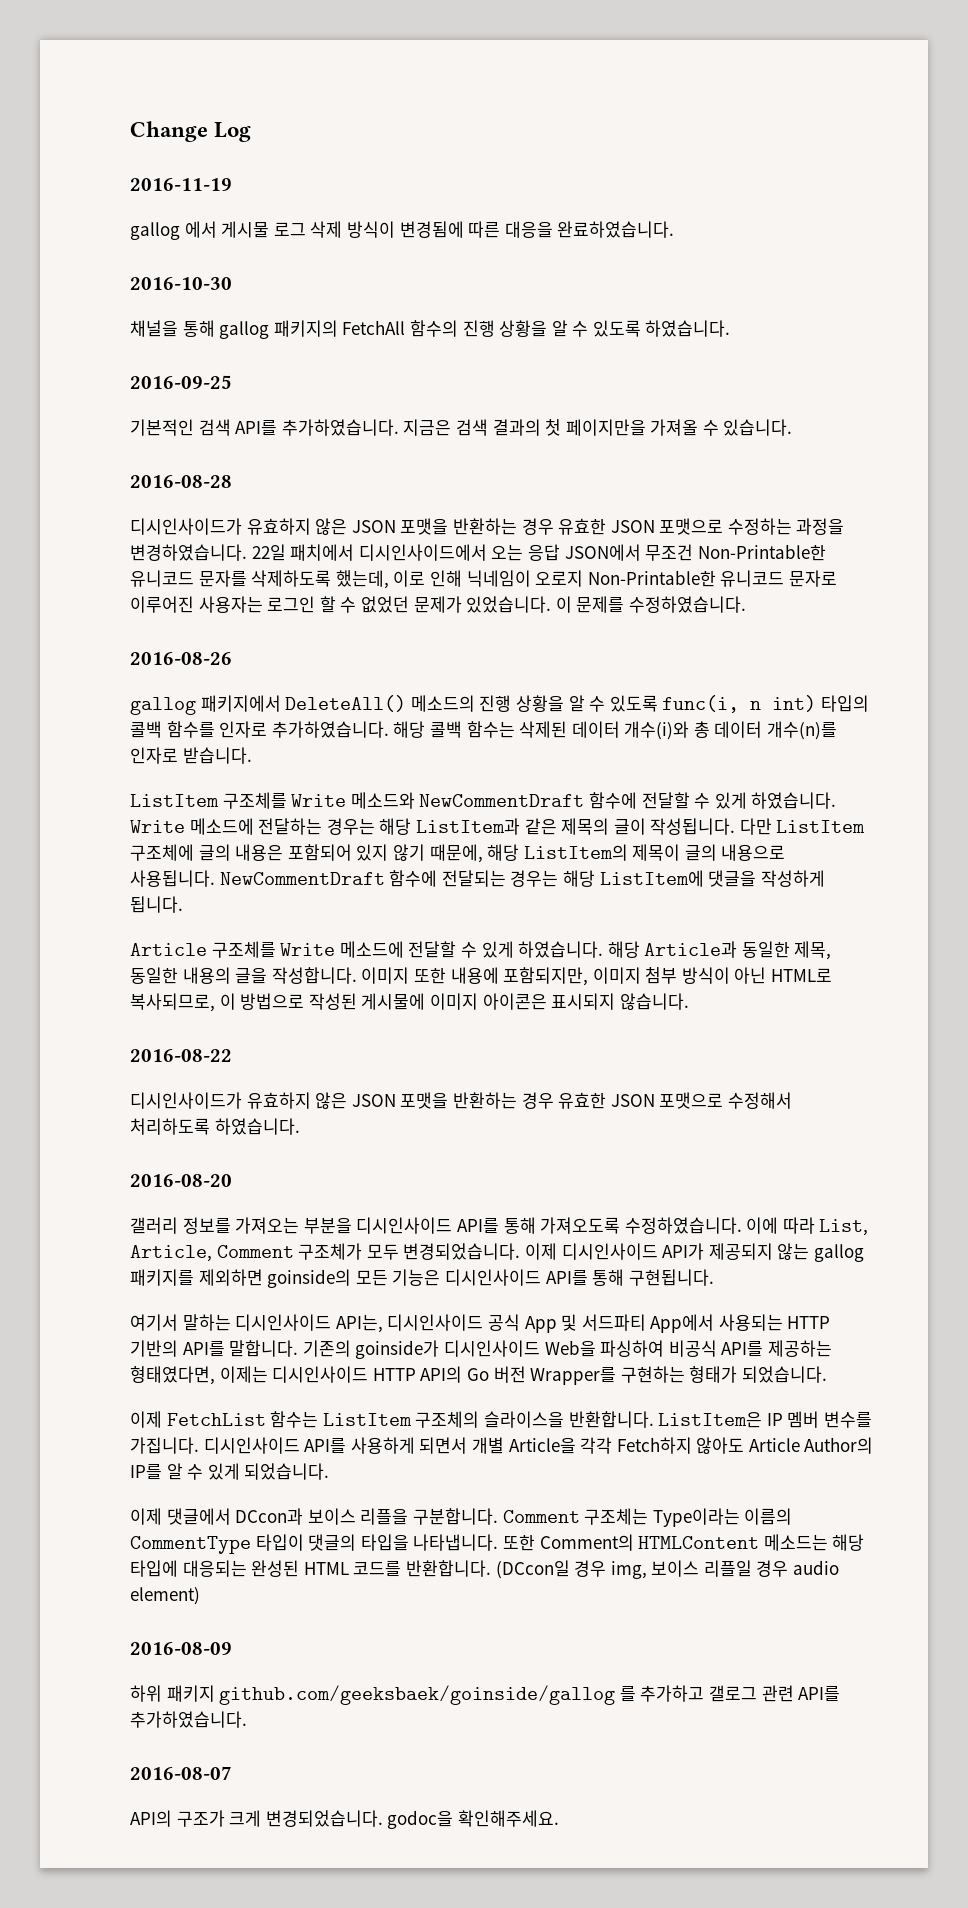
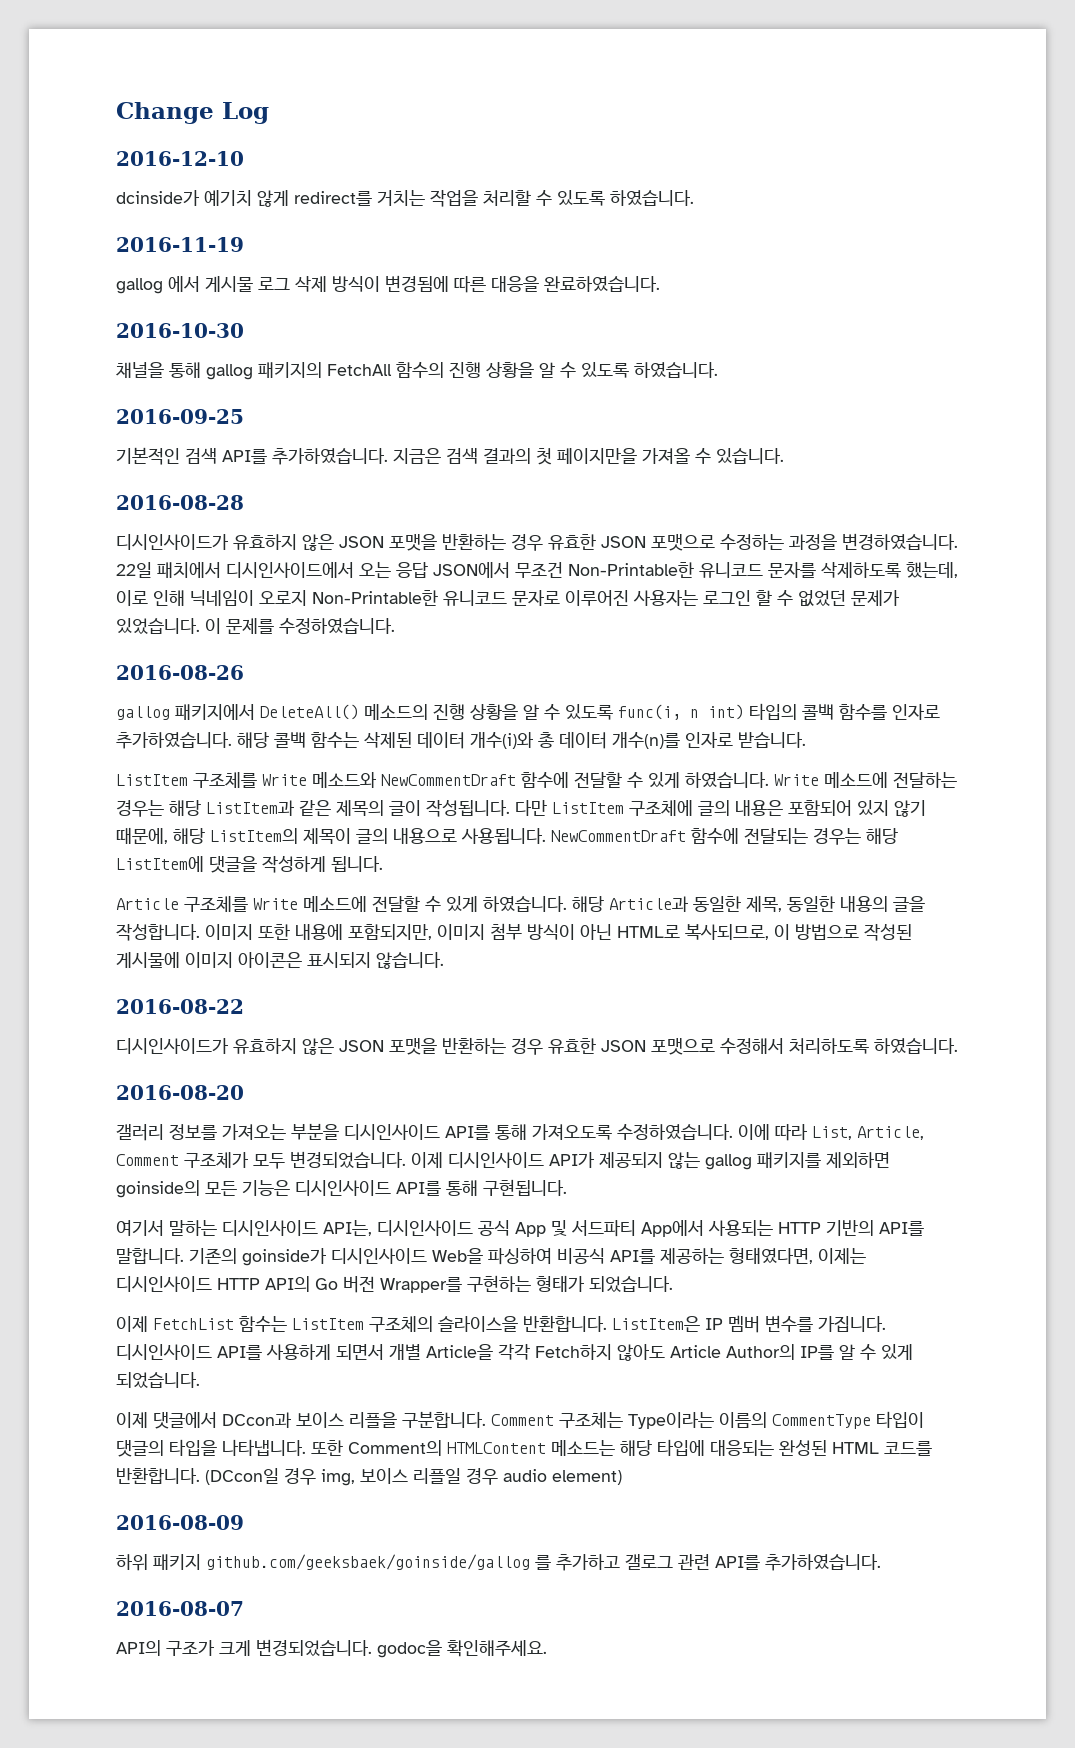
(252, 132) none -> [116,151,244,166] [116,189,694,207] // 2016-12-10 // dcinside가 예기치 않게 redirect를 거치는 작업을 처리할 수 있도록 하였습니다.

